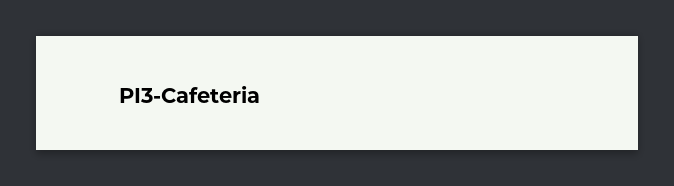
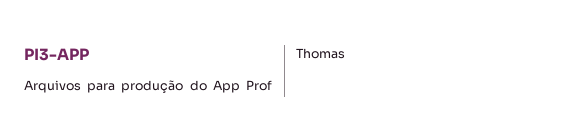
[119,86,260,103] PI3-Cafeteria -> [24,48,89,61] [24,80,272,94] [296,48,345,59] PI3-APP // Arquivos para produção do App Prof Thomas

